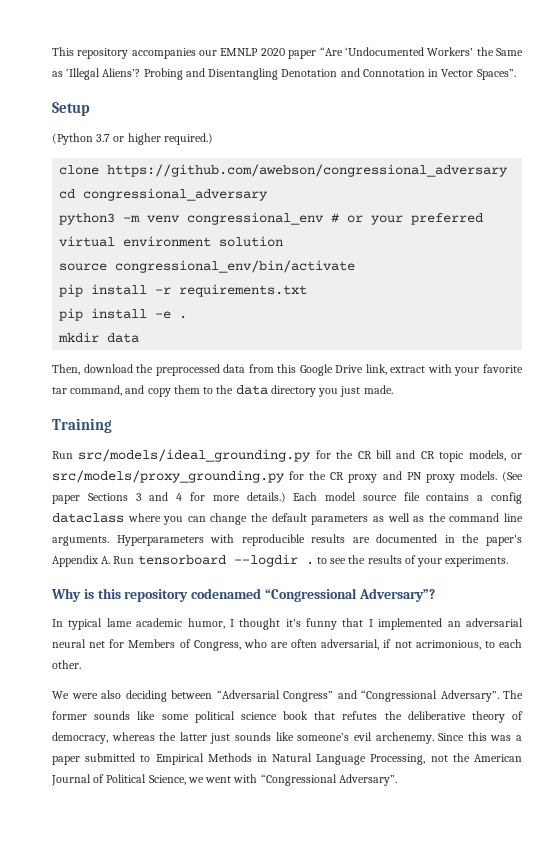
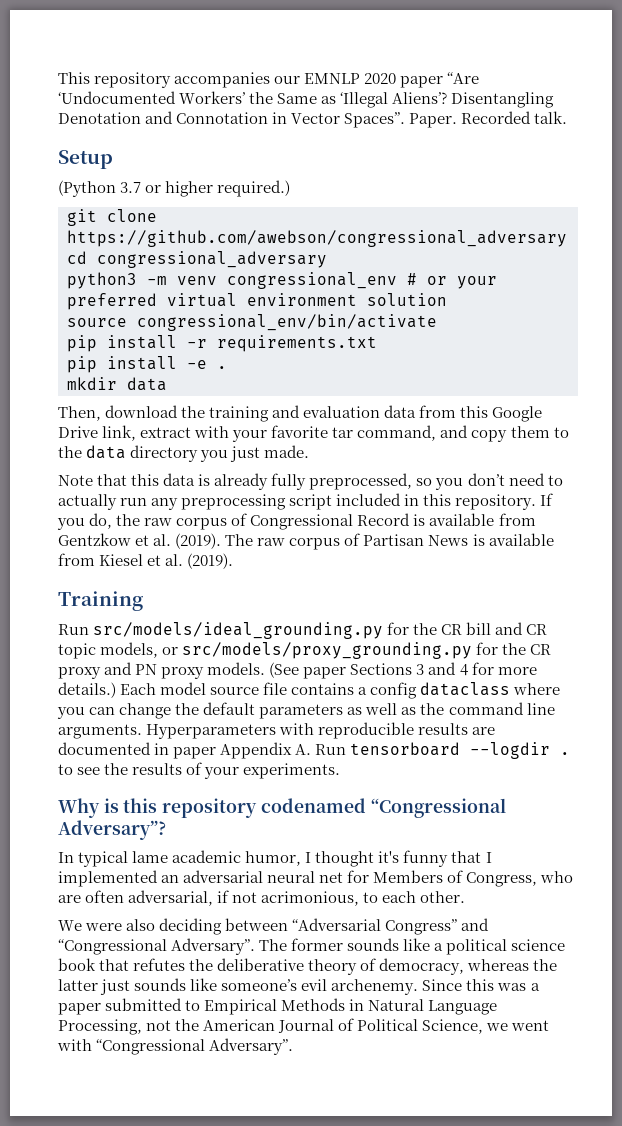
[143,68,205,80] Probing and -> (448, 98) none
(516, 74) none -> [409,111,568,128] Paper. Recorded talk.
(213, 139) none -> [67,209,97,226] git
[155,364,220,376] preprocessed -> [209,405,381,422] training and evaluation
(393, 389) none -> [58,473,563,490] [58,493,554,510] [57,513,536,530] [58,533,554,550] [58,553,234,569] // Note that this data is already fully preprocessed, so you don’t need to actually run any preprocessing script included in this repository. If you do, the raw corpus of Congressional Record is available from Gentzkow et al. (2019). The raw corpus of Partisan News is available from Kiesel et al. (2019).
[462,534,522,546] the paper's -> [173,747,217,759] paper
[161,714,189,720] some -> [434,943,444,951] a

